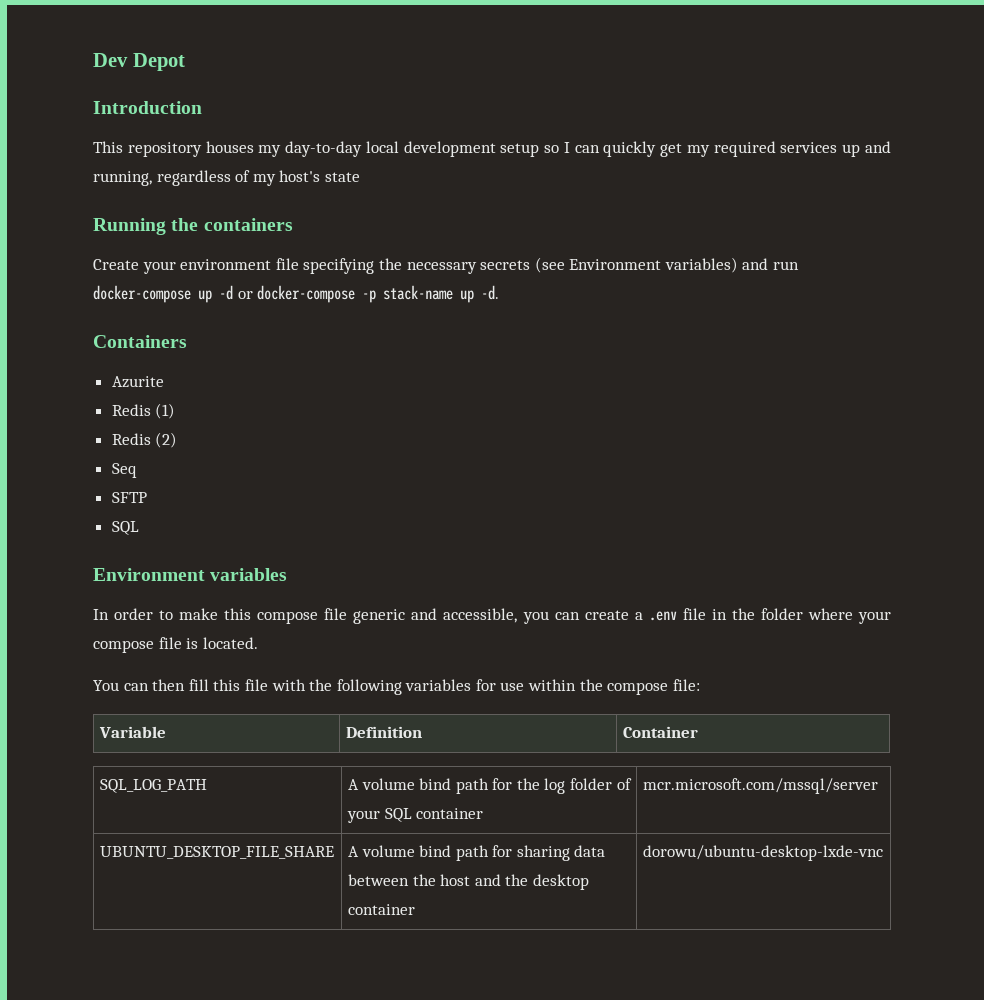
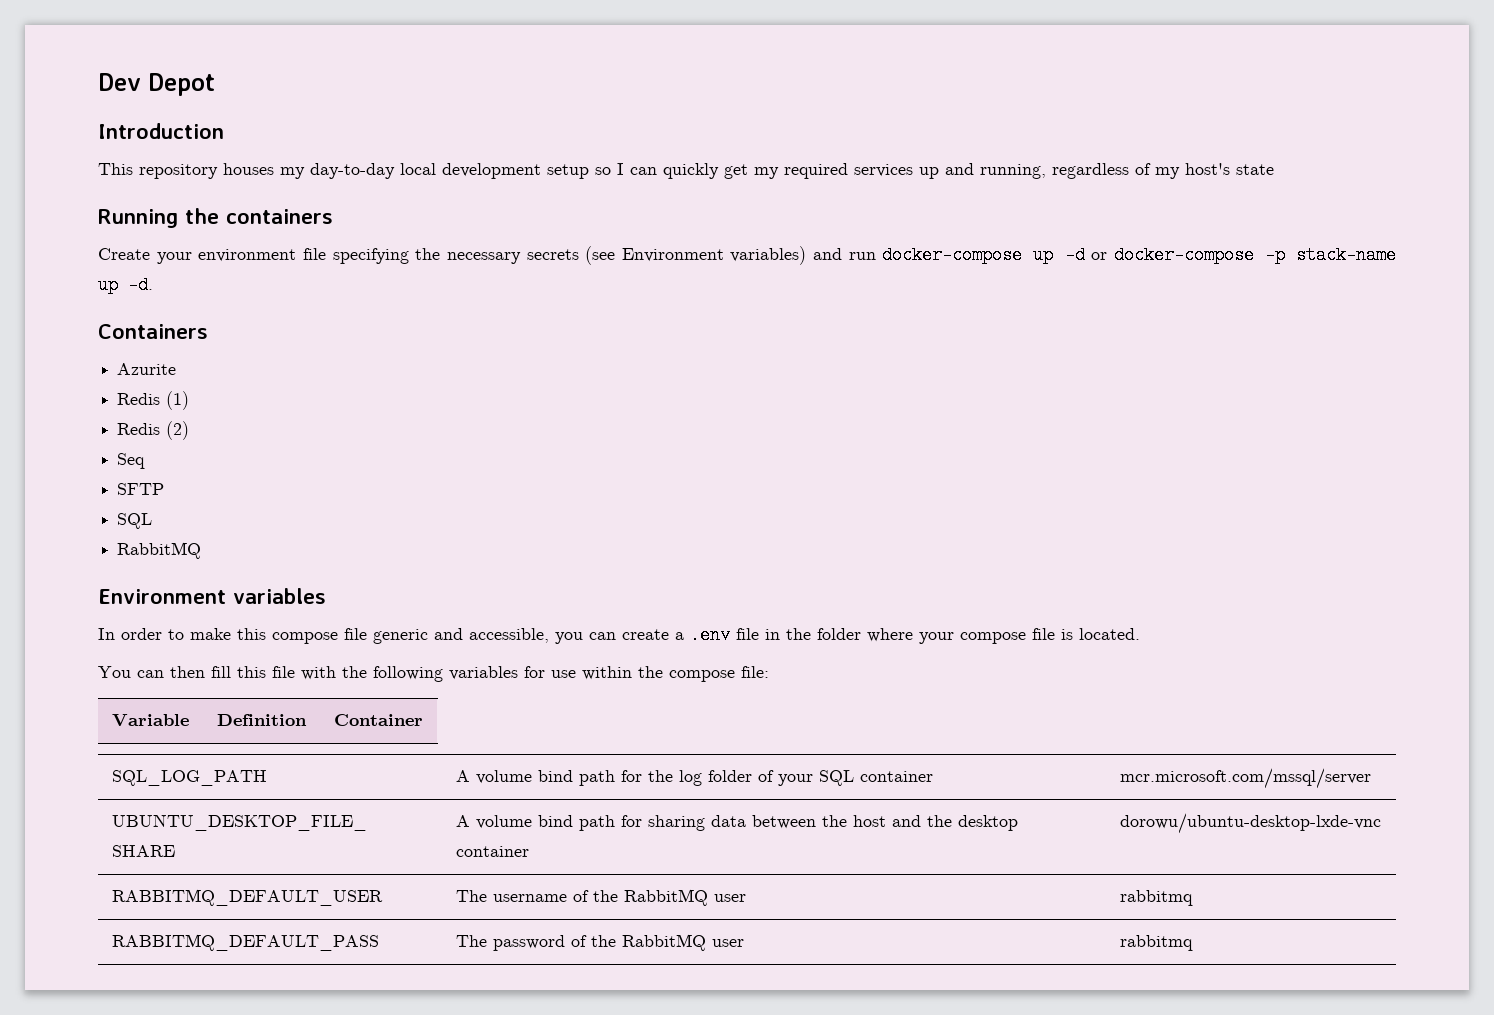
(139, 528) none -> [117,542,202,559] // RabbitMQ
(883, 853) none -> [111,889,383,906] [455,889,746,906] [1119,890,1193,906] [111,934,379,951] [455,934,744,951] [1119,935,1193,951] // RABBITMQ_DEFAULT_USER | The username of the RabbitMQ user | rabbitmq // RABBITMQ_DEFAULT_PASS | The password of the RabbitMQ user | rabbitmq

